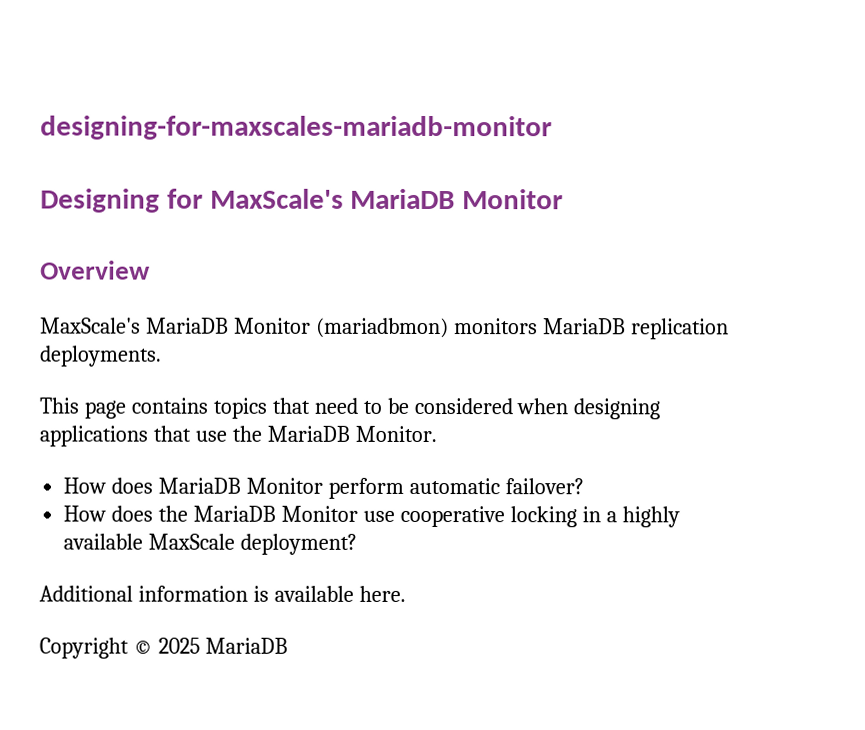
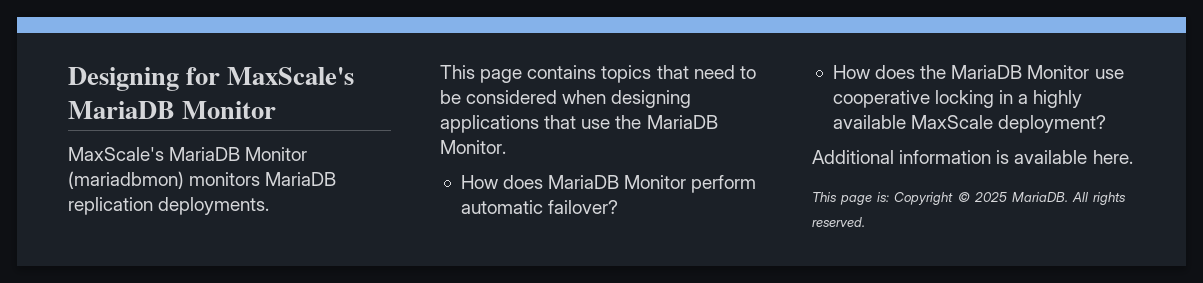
[40,115,552,141] designing-for-maxscales-mariadb-monitor // -> (68, 79) none
[40,260,151,280] // Overview -> (277, 110) none
[39,637,288,659] Copyright © 2025 MariaDB -> [812,192,1127,205] [812,217,865,227] This page is: Copyright © 2025 MariaDB. All rights reserved.

